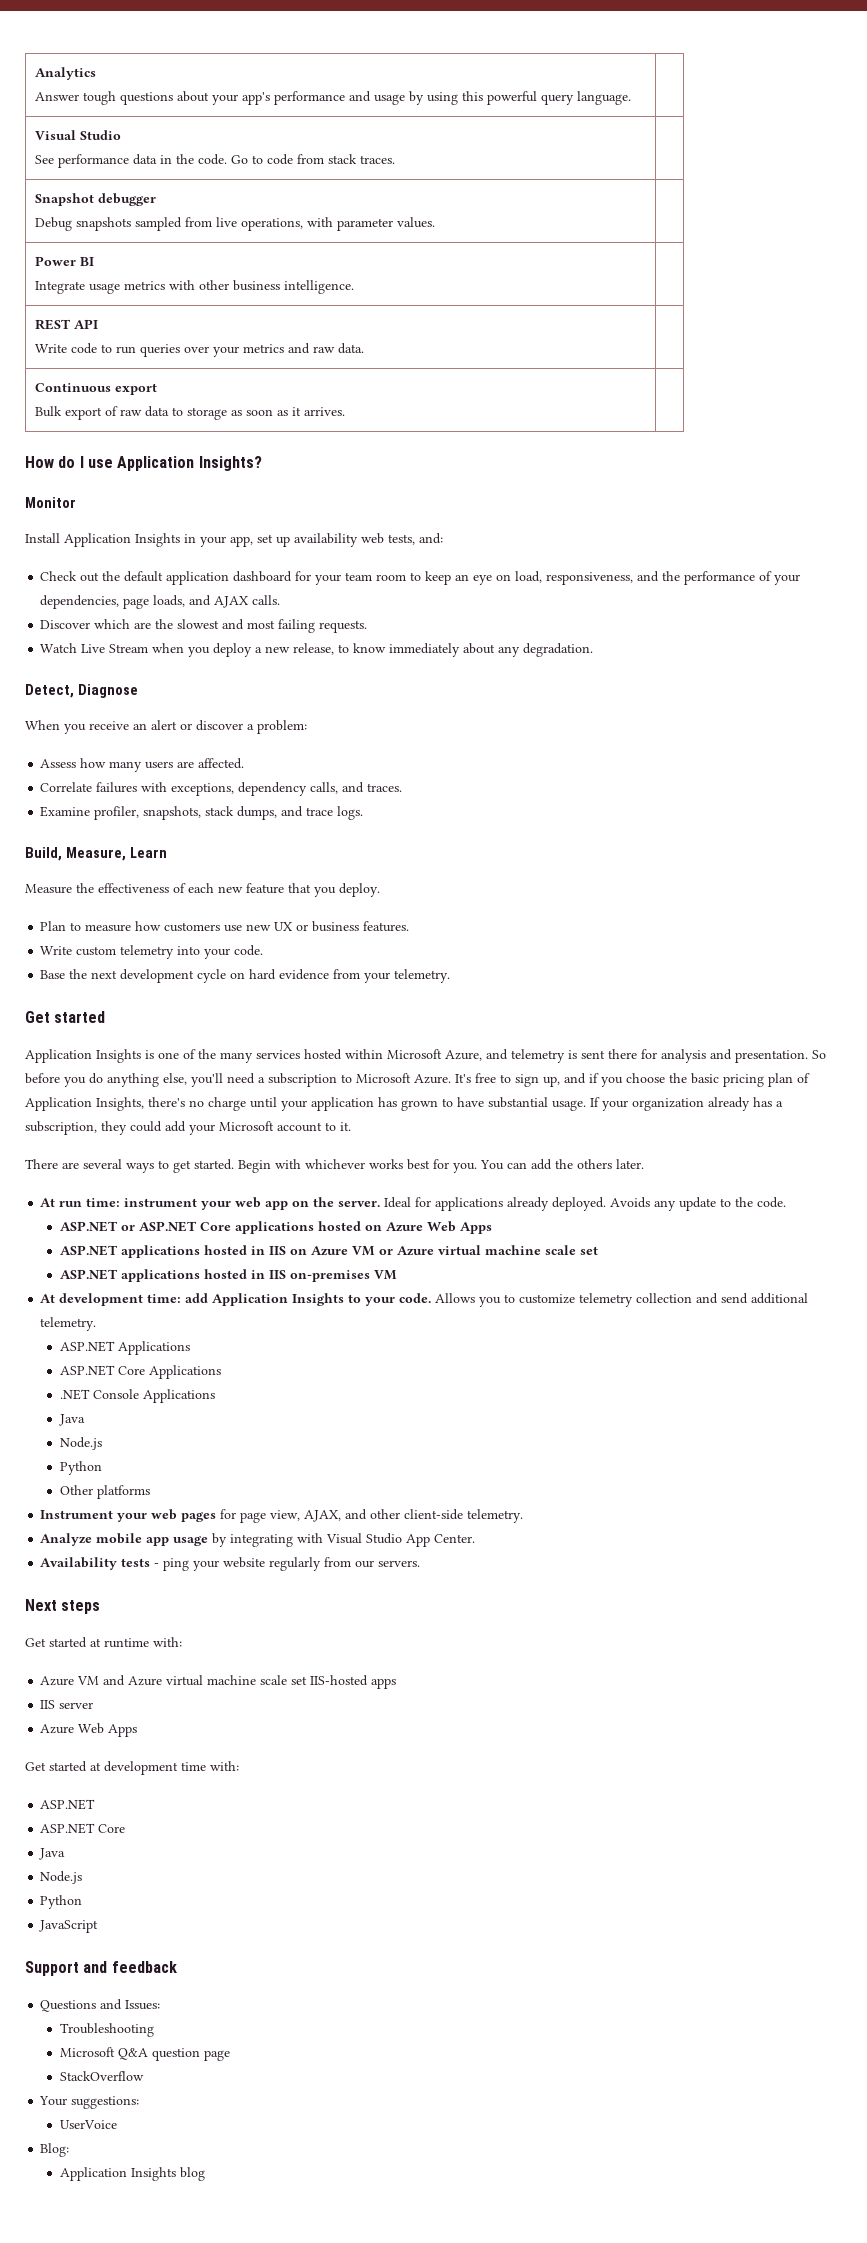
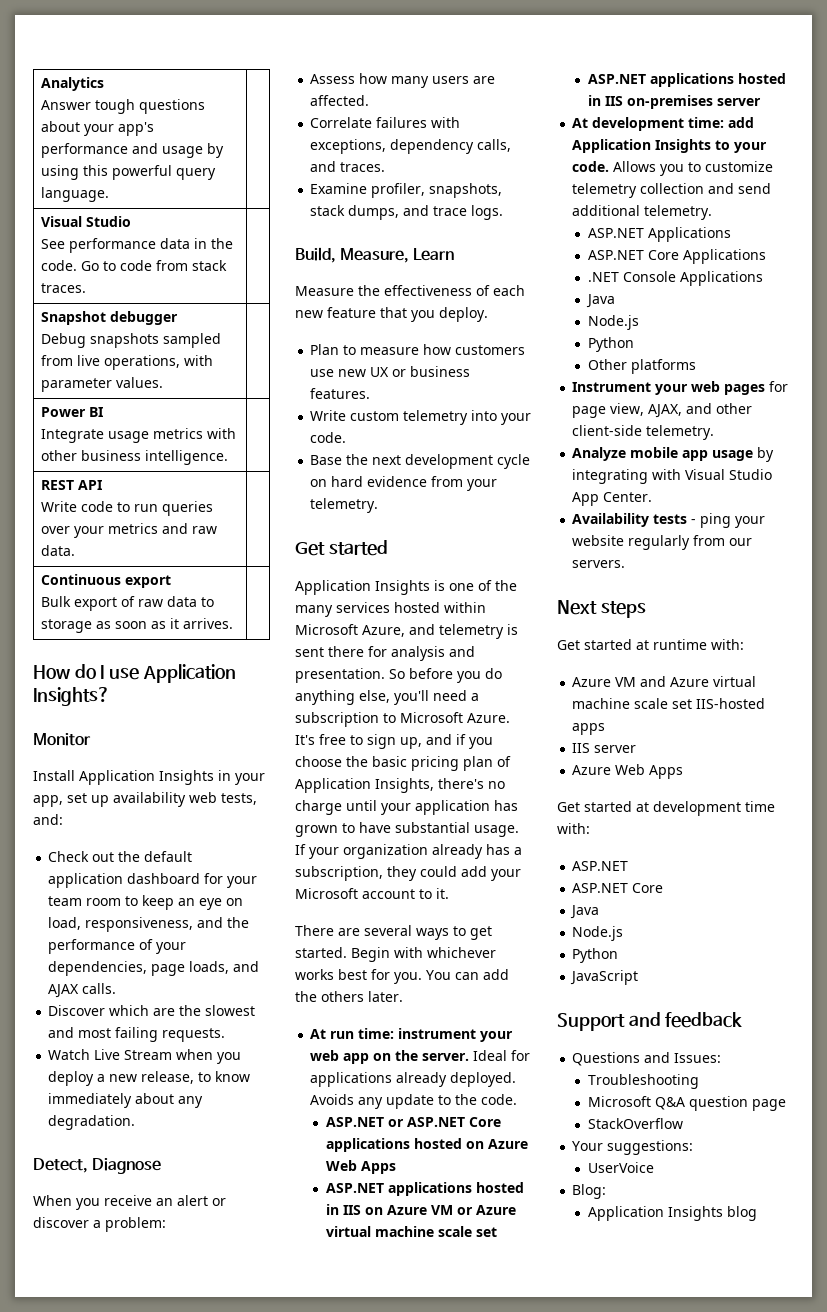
[373,1270,397,1280] VM -> [717,98,762,106] server

